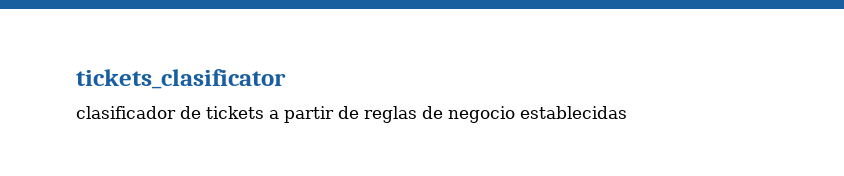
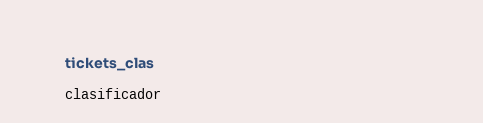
[76,69,286,89] tickets_clasificator -> [65,57,154,71] tickets_clas
[180,106,627,123] de tickets a partir de reglas de negocio establecidas -> (161, 93) none

